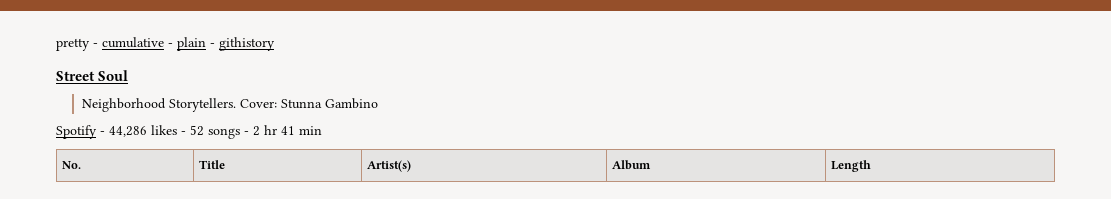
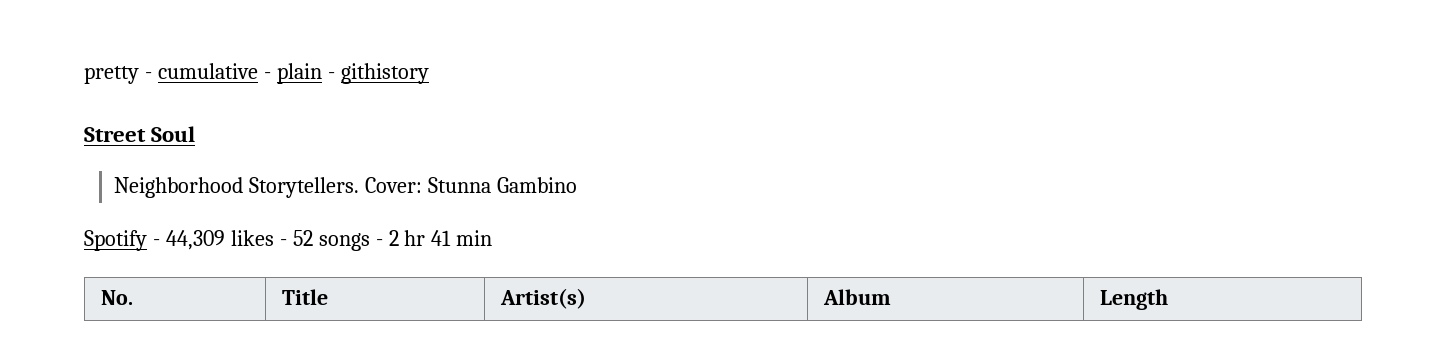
[109,126,147,137] 44,286 -> [165,230,225,250] 44,309

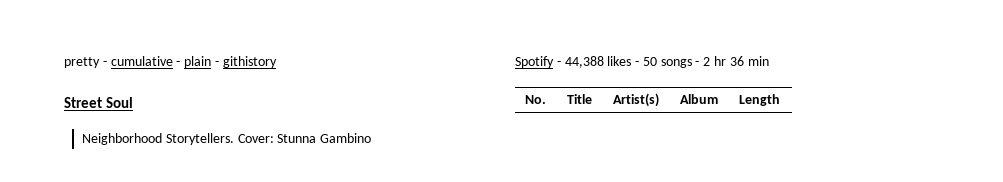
[165,230,225,250] 44,309 -> [564,56,604,68] 44,388
[292,230,313,246] 52 -> [642,57,657,66] 50
[431,230,452,246] 41 -> [729,56,744,66] 36

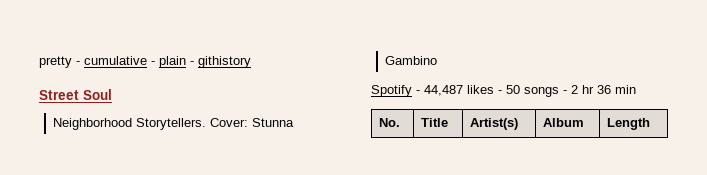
[564,56,604,68] 44,388 -> [424,85,463,96] 44,487

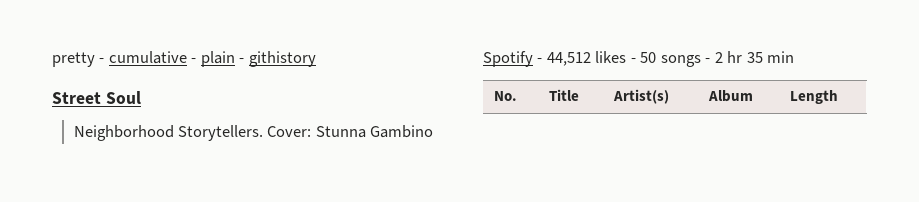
[424,85,463,96] 44,487 -> [546,52,591,66] 44,512
[597,85,611,94] 36 -> [746,52,763,63] 35

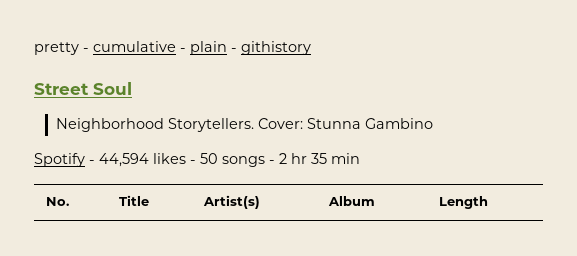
[546,52,591,66] 44,512 -> [99,153,149,167] 44,594

